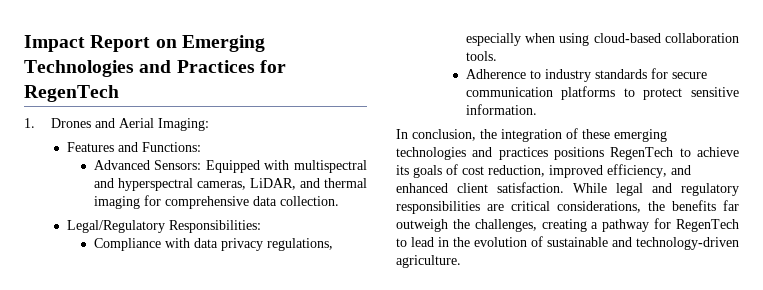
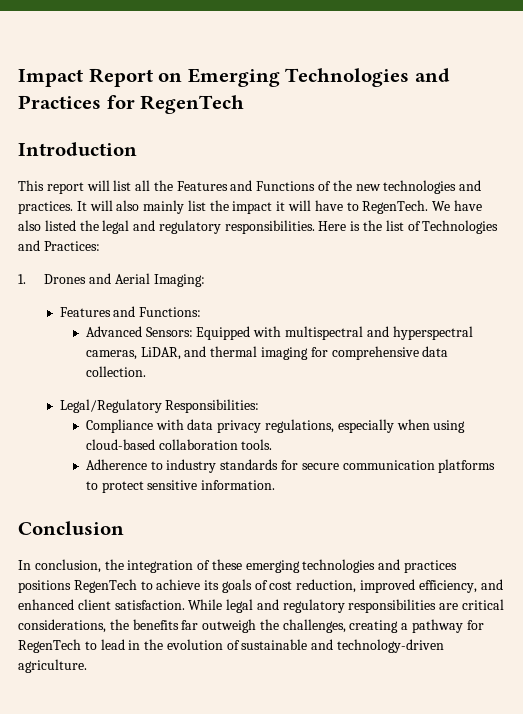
(119, 93) none -> [18,142,137,156] [18,180,482,194] [18,200,482,214] [18,220,499,234] [18,240,100,251] // Introduction // This report will list all the Features and Functions of the new technologies and practices. It will also mainly list the impact it will have to RegenTech. We have also listed the legal and regulatory responsibilities. Here is the list of Technologies and Practices:
(537, 109) none -> [18,521,124,535] // Conclusion

